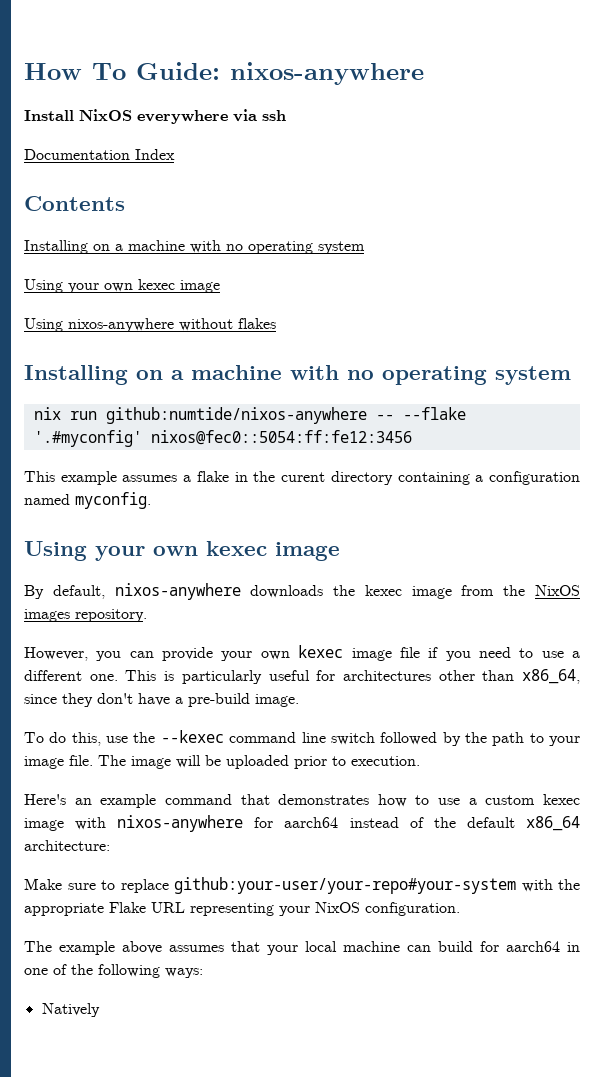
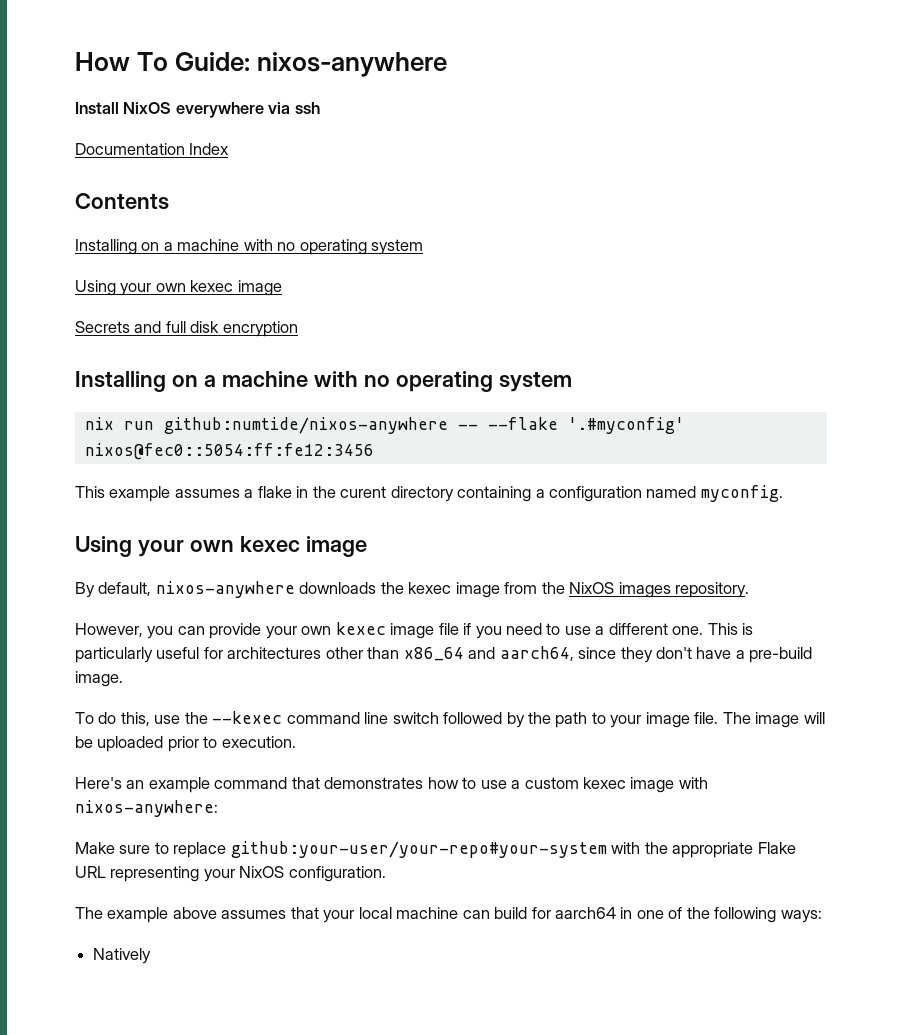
[24,318,276,332] Using nixos-anywhere without flakes -> [75,321,298,337] Secrets and full disk encryption
[522,669,580,684] x86_64, -> [403,646,574,661] x86_64 and aarch64,
[117,815,580,832] [24,840,110,851] nixos-anywhere for aarch64 instead of the default x86_64 architecture: -> [75,800,218,817] nixos-anywhere:

